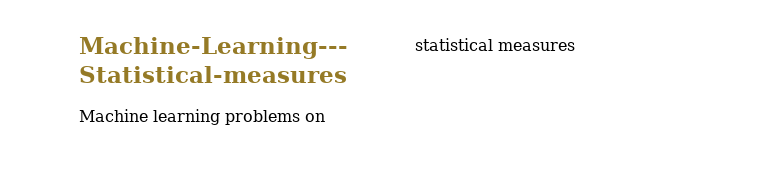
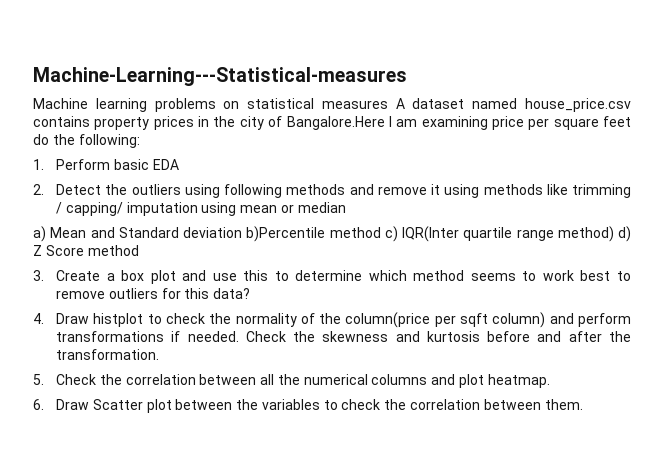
(575, 46) none -> [395,98,631,112] [33,116,631,130] [33,134,140,148] [33,159,179,170] [33,184,631,198] [56,202,346,216] [33,226,631,242] [33,245,139,256] [33,270,631,284] [56,288,251,299] [33,312,631,328] [56,331,632,342] [56,349,160,360] [33,374,550,388] [33,399,583,413] A dataset named house_price.csv contains property prices in the city of Bangalore.Here I am examining price per square feet do the following: // 1. Perform basic EDA // 2. Detect the outliers using following methods and remove it using methods like trimming / capping/ imputation using mean or median // a) Mean and Standard deviation b)Percentile method c) IQR(Inter quartile range method) d) Z Score method // 3. Create a box plot and use this to determine which method seems to work best to remove outliers for this data? // 4. Draw histplot to check the normality of the column(price per sqft column) and perform transformations if needed. Check the skewness and kurtosis before and after the transformation. // 5. Check the correlation between all the numerical columns and plot heatmap. // 6. Draw Scatter plot between the variables to check the correlation between them.

